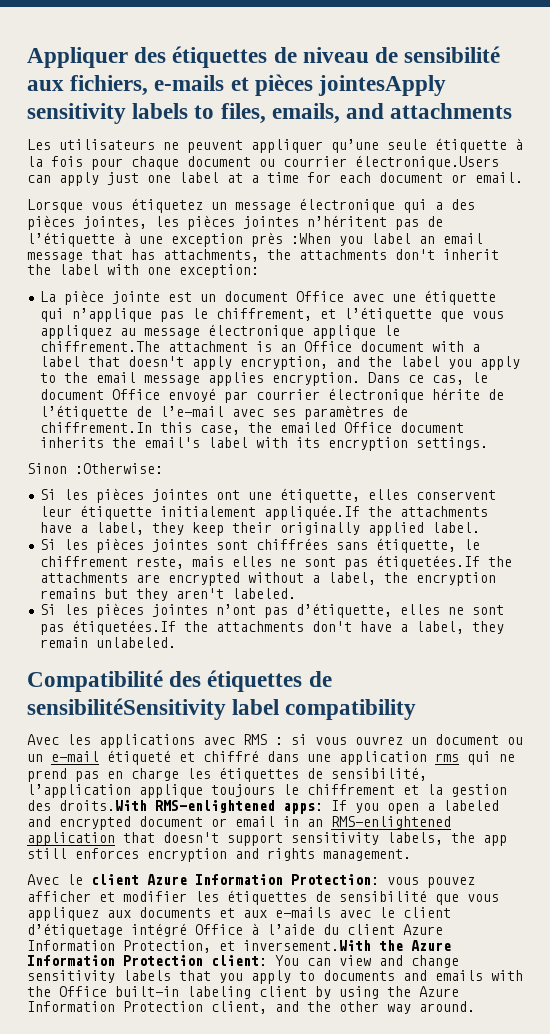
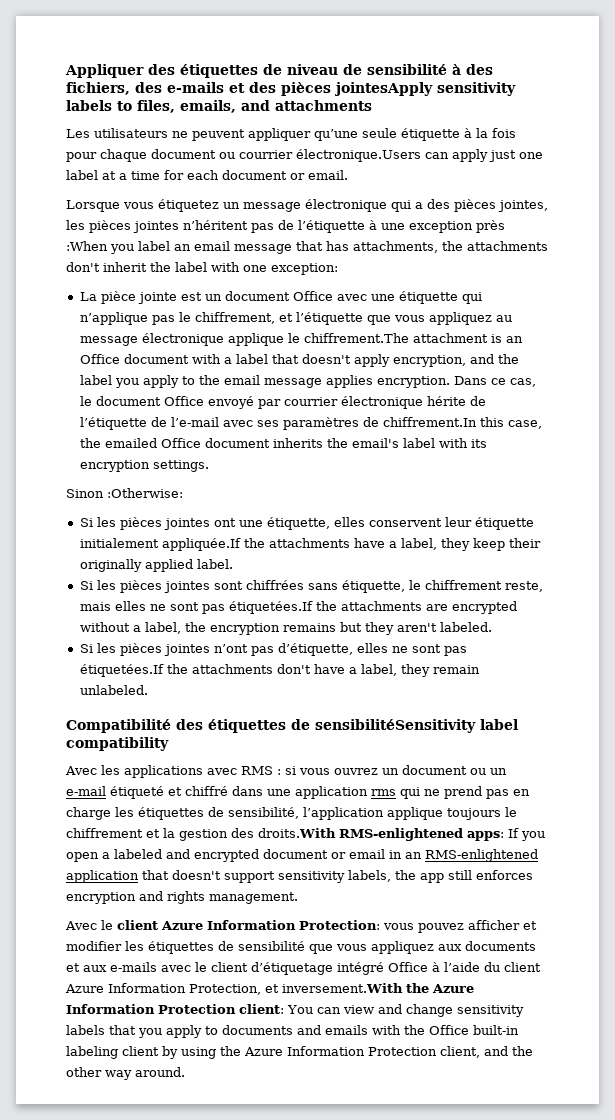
[27,75,149,96] aux fichiers, -> [452,64,493,75] [66,82,162,95] à des fichiers, des
(249, 84) none -> [249,82,276,93] des

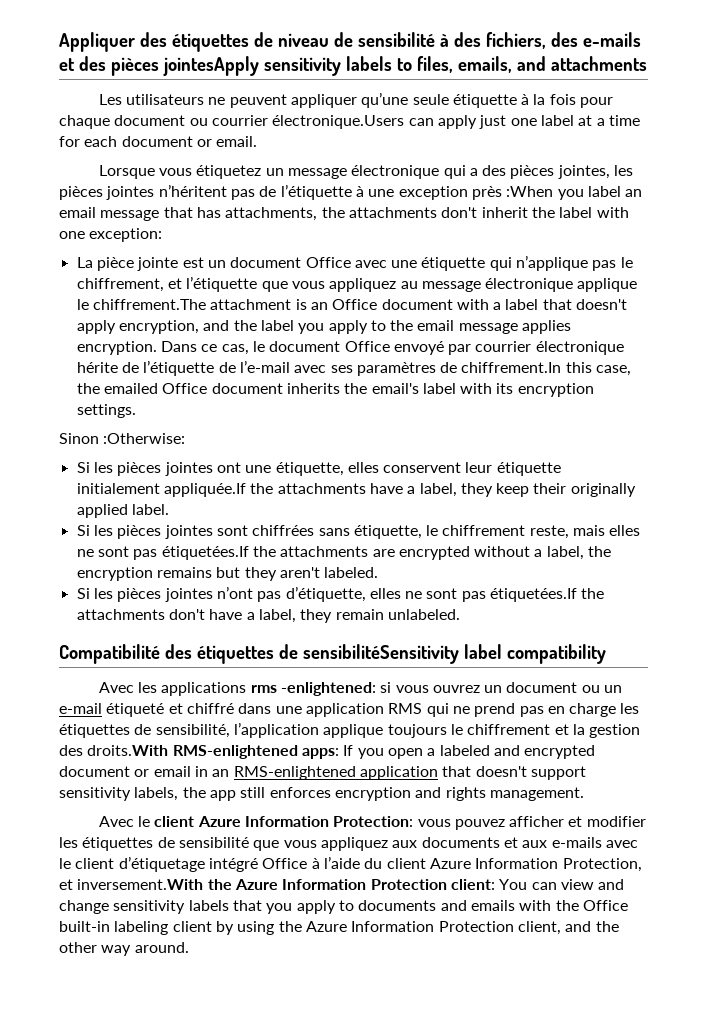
[207,766,281,775] avec RMS : -> [250,682,376,696] rms -enlightened:
[371,789,396,796] rms -> [388,703,423,714] RMS

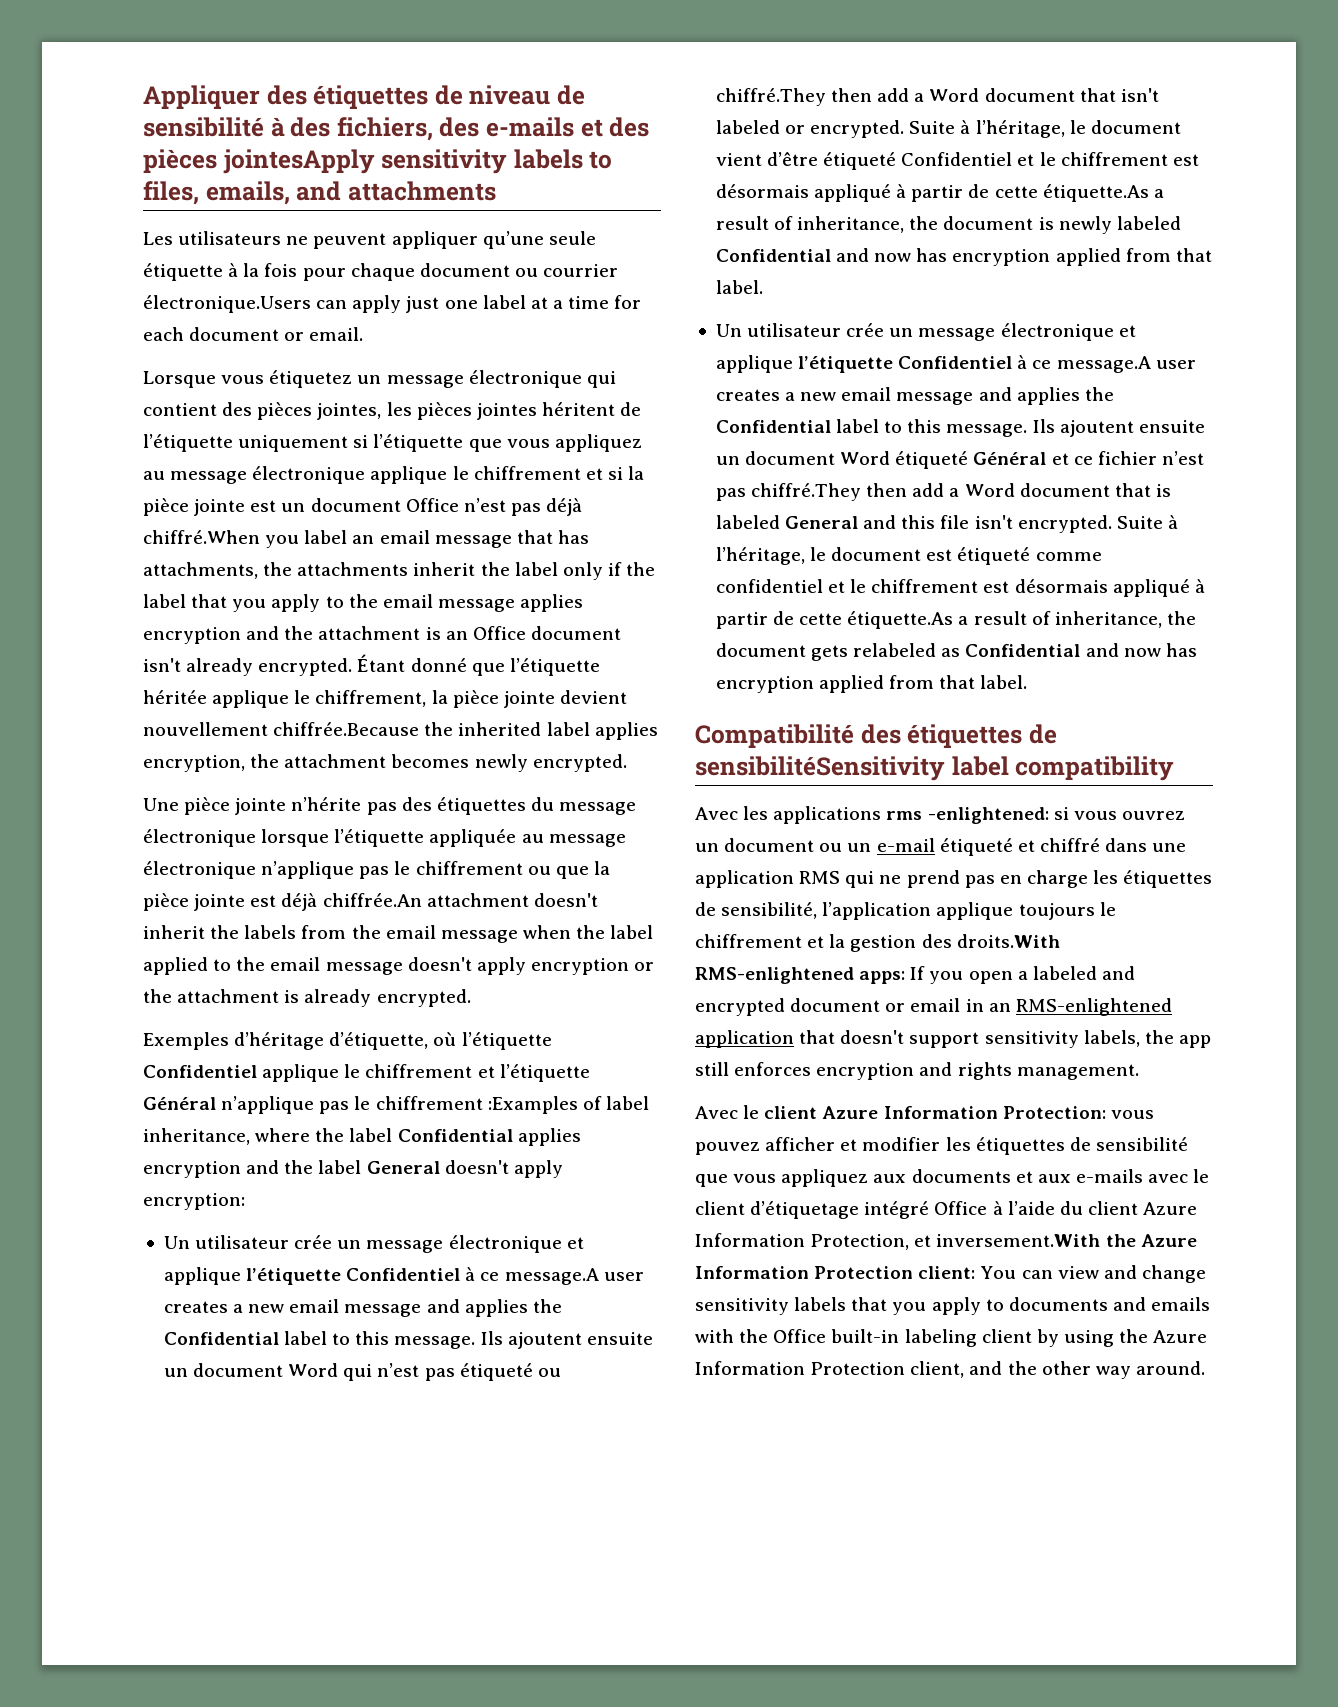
[469,168,478,176] a -> [143,403,217,416] contient
[158,184,554,200] n’héritent pas de l’étiquette à une exception près :When -> [541,402,642,416] [143,434,642,452] [143,466,645,484] [143,498,583,516] [143,530,260,544] héritent de l’étiquette uniquement si l’étiquette que vous appliquez au message électronique applique le chiffrement et si la pièce jointe est un document Office n’est pas déjà chiffré.When
[441,207,478,218] don't -> (409, 569) none
[596,207,629,218] [59,228,163,242] [76,255,633,271] [76,276,638,292] [76,299,628,310] [76,320,294,334] with one exception: // La pièce jointe est un document Office avec une étiquette qui n’applique pas le chiffrement, et l’étiquette que vous appliquez au message électronique applique le chiffrement.The attachment is an Office document with a label that doesn't apply encryption, and the label -> [562,562,656,580] [143,594,228,608] only if the label that
[76,341,624,355] [76,360,632,376] [76,383,594,397] [76,404,136,418] [59,433,186,444] [76,462,561,476] [76,483,636,497] [76,504,169,518] [76,525,641,539] [76,546,612,560] [76,567,379,581] [76,586,605,602] [76,609,460,623] encryption. Dans ce cas, le document Office envoyé par courrier électronique hérite de l’étiquette de l’e-mail avec ses paramètres de chiffrement.In this case, the emailed Office document inherits the email's label with its encryption settings. // Sinon :Otherwise: // Si les pièces jointes ont une étiquette, elles conservent leur étiquette initialement appliquée.If the attachments have a label, they keep their originally applied label. // Si les pièces jointes sont chiffrées sans étiquette, le chiffrement reste, mais elles ne sont pas étiquetées.If the attachments are encrypted without a label, the encryption remains but they aren't labeled. // Si les pièces jointes n’ont pas d’étiquette, elles ne sont pas étiquetées.If the attachments don't have a label, they remain unlabeled. -> [143,626,621,644] [143,654,600,676] [143,690,627,708] [143,722,658,740] [143,754,627,772] [143,797,637,815] [143,829,626,847] [143,861,610,879] [143,893,598,911] [143,925,654,943] [143,957,655,975] [143,989,471,1007] [143,1032,552,1050] [143,1064,590,1082] [143,1096,649,1114] [143,1128,581,1146] [143,1160,563,1178] [143,1193,245,1210] [163,1235,584,1253] [163,1267,644,1285] [163,1299,562,1317] [163,1331,653,1349] [163,1363,561,1381] [715,88,1159,106] [715,120,1181,138] [715,152,1199,170] [715,184,1164,202] [715,216,1181,234] [715,248,1212,266] [715,280,763,294] [715,323,1136,341] [715,355,1196,373] [715,387,1114,405] [715,419,1205,437] [715,451,1204,469] [715,483,1171,501] [715,515,1178,533] [715,547,1102,565] [715,579,1205,597] [715,611,1196,629] [715,643,1197,661] [715,675,1028,693] encryption and the attachment is an Office document isn't already encrypted. Étant donné que l’étiquette héritée applique le chiffrement, la pièce jointe devient nouvellement chiffrée.Because the inherited label applies encryption, the attachment becomes newly encrypted. // Une pièce jointe n’hérite pas des étiquettes du message électronique lorsque l’étiquette appliquée au message électronique n’applique pas le chiffrement ou que la pièce jointe est déjà chiffrée.An attachment doesn't inherit the labels from the email message when the label applied to the email message doesn't apply encryption or the attachment is already encrypted. // Exemples d’héritage d’étiquette, où l’étiquette Confidentiel applique le chiffrement et l’étiquette Général n’applique pas le chiffrement :Examples of label inheritance, where the label Confidential applies encryption and the label General doesn't apply encryption: // Un utilisateur crée un message électronique et applique l’étiquette Confidentiel à ce message.A user creates a new email message and applies the Confidential label to this message. Ils ajoutent ensuite un document Word qui n’est pas étiqueté ou chiffré.They then add a Word document that isn't labeled or encrypted. Suite à l’héritage, le document vient d’être étiqueté Confidentiel et le chiffrement est désormais appliqué à partir de cette étiquette.As a result of inheritance, the document is newly labeled Confidential and now has encryption applied from that label. // Un utilisateur crée un message électronique et applique l’étiquette Confidentiel à ce message.A user creates a new email message and applies the Confidential label to this message. Ils ajoutent ensuite un document Word étiqueté Général et ce fichier n’est pas chiffré.They then add a Word document that is labeled General and this file isn't encrypted. Suite à l’héritage, le document est étiqueté comme confidentiel et le chiffrement est désormais appliqué à partir de cette étiquette.As a result of inheritance, the document gets relabeled as Confidential and now has encryption applied from that label.

